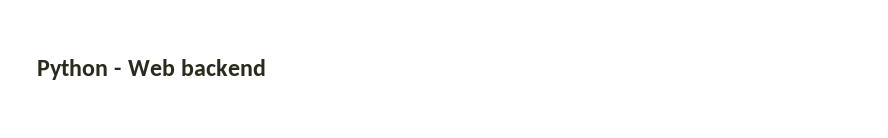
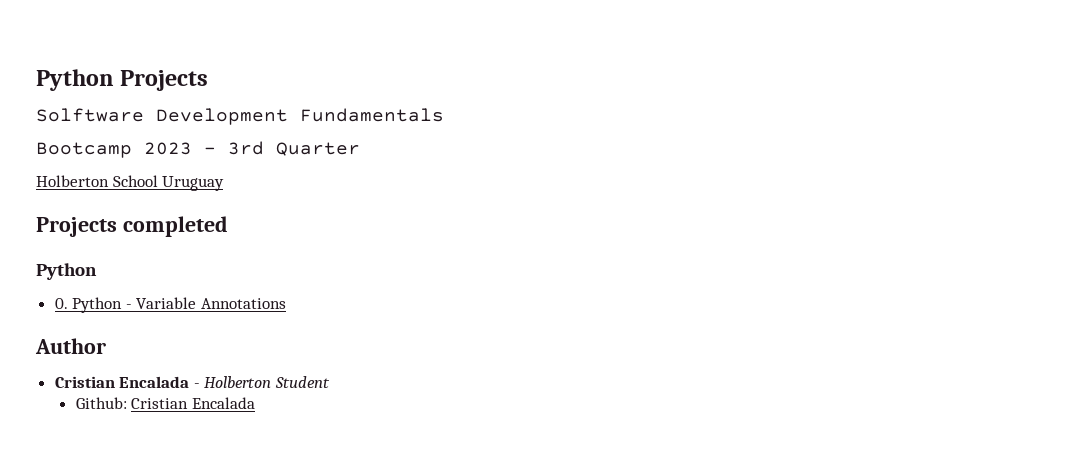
[37,59,267,80] Python - Web backend -> [36,69,209,91] [36,108,444,125] [36,141,360,158] [36,175,225,191] [36,216,228,237] [36,263,97,280] [54,297,287,313] [35,338,106,354] [54,376,331,388] [75,397,255,409] Python Projects // Solftware Development Fundamentals // Bootcamp 2023 - 3rd Quarter // Holberton School Uruguay // Projects completed // Python // 0. Python - Variable Annotations // Author // Cristian Encalada - Holberton Student // Github: Cristian Encalada

